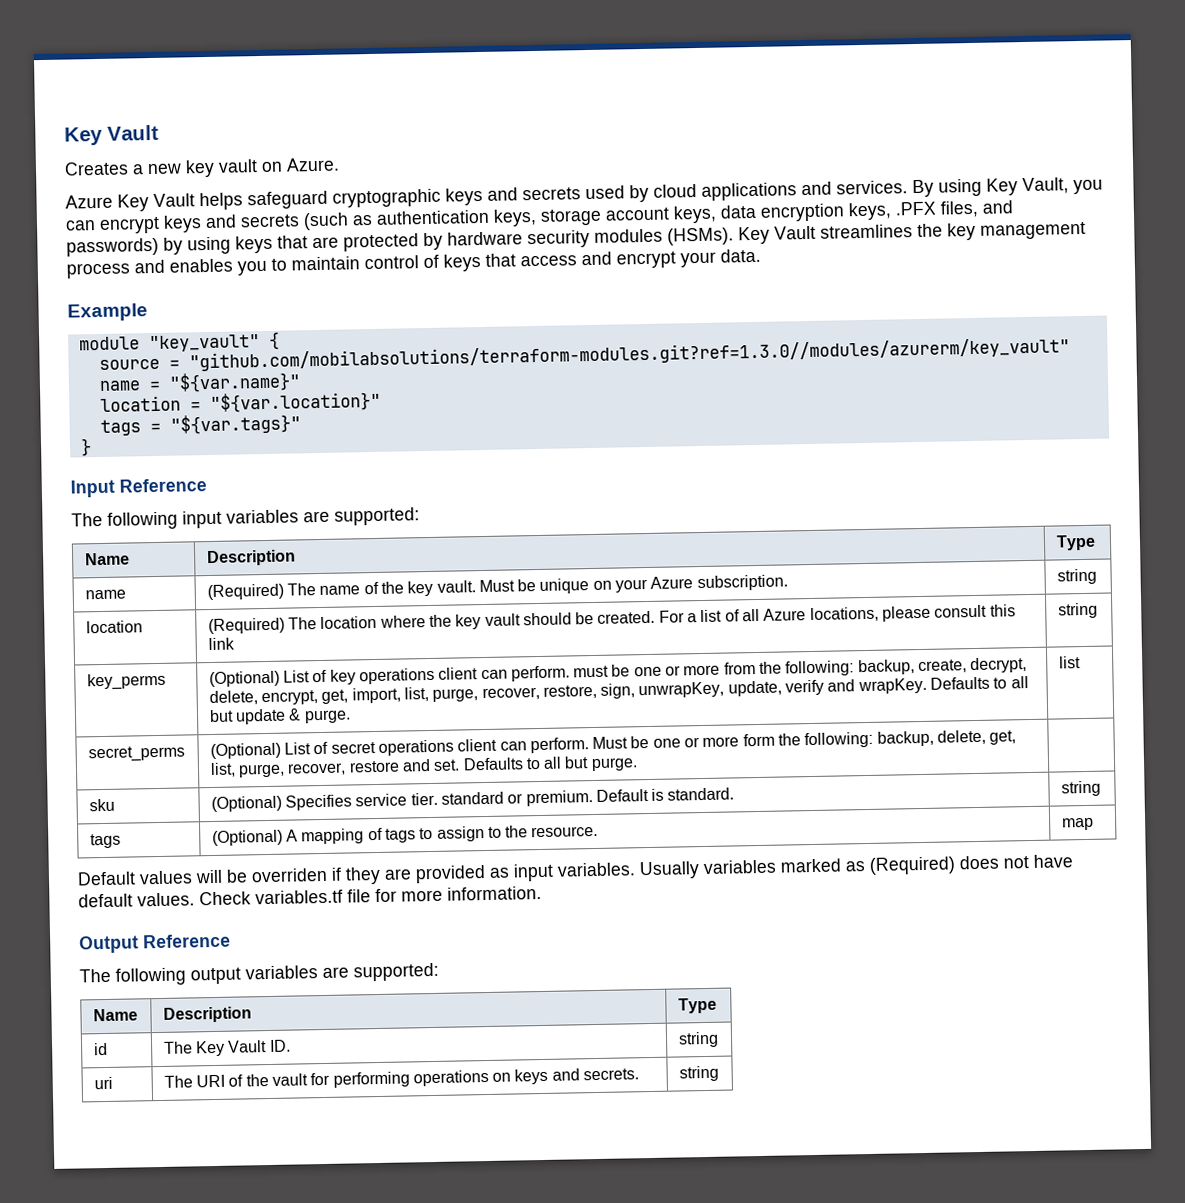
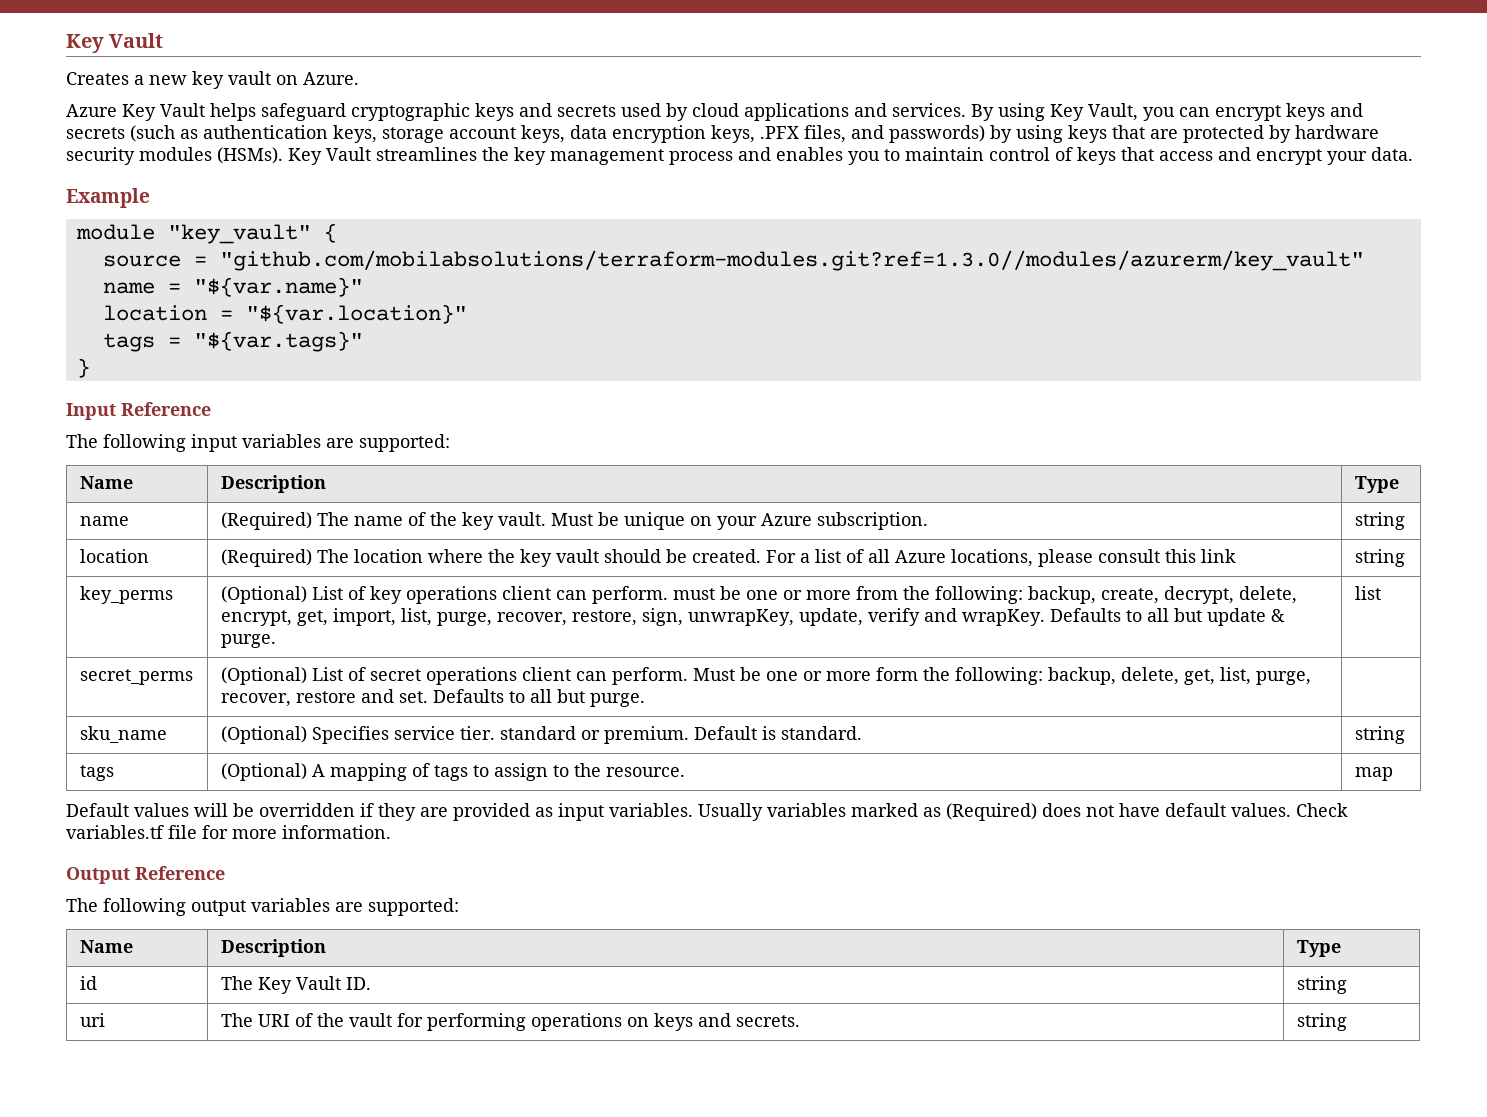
[88,798,115,812] sku -> [79,726,167,743] sku_name
[251,867,328,883] overriden -> [259,803,355,817] overridden

